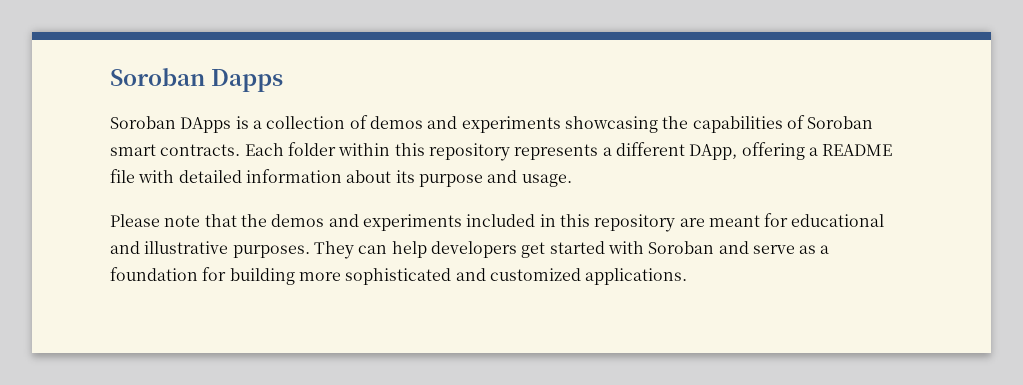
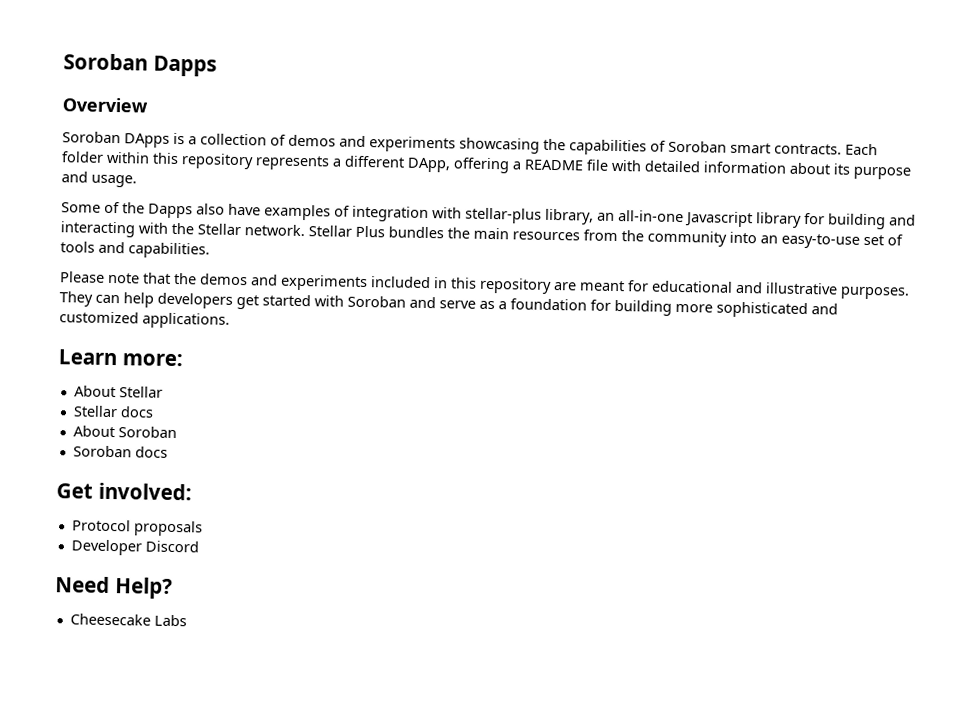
(284, 80) none -> [62,97,148,113] // Overview
(572, 180) none -> [61,201,916,230] [60,221,903,249] [60,241,210,259] // Some of the Dapps also have examples of integration with stellar-plus library, an all-in-one Javascript library for building and interacting with the Stellar network. Stellar Plus bundles the main resources from the community into an easy-to-use set of tools and capabilities.
(688, 276) none -> [58,349,183,367] [73,385,163,398] [72,405,154,418] [72,425,177,439] [72,445,168,458] [56,482,192,501] [71,519,203,537] [70,539,199,556] [55,576,173,599] [69,613,187,627] // Learn more: // About Stellar // Stellar docs // About Soroban // Soroban docs // Get involved: // Protocol proposals // Developer Discord // Need Help? // Cheesecake Labs

